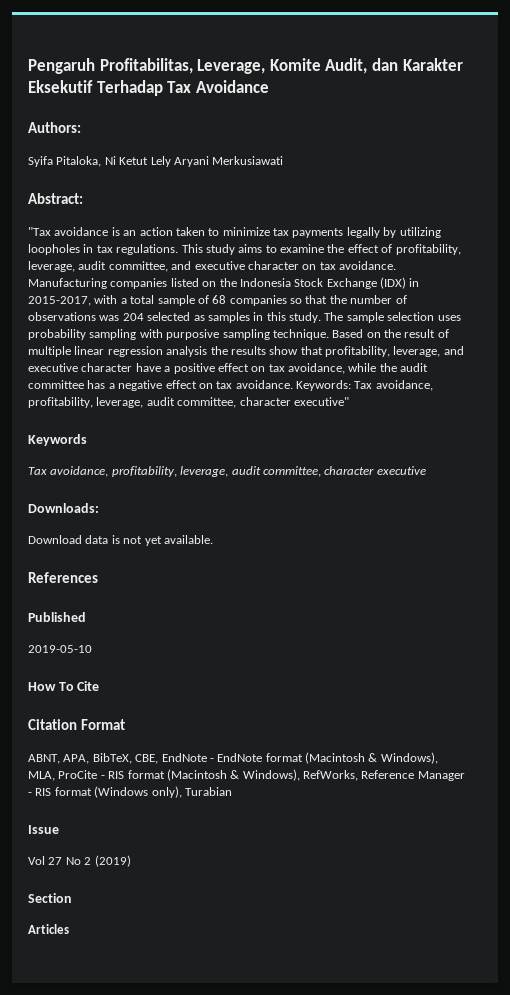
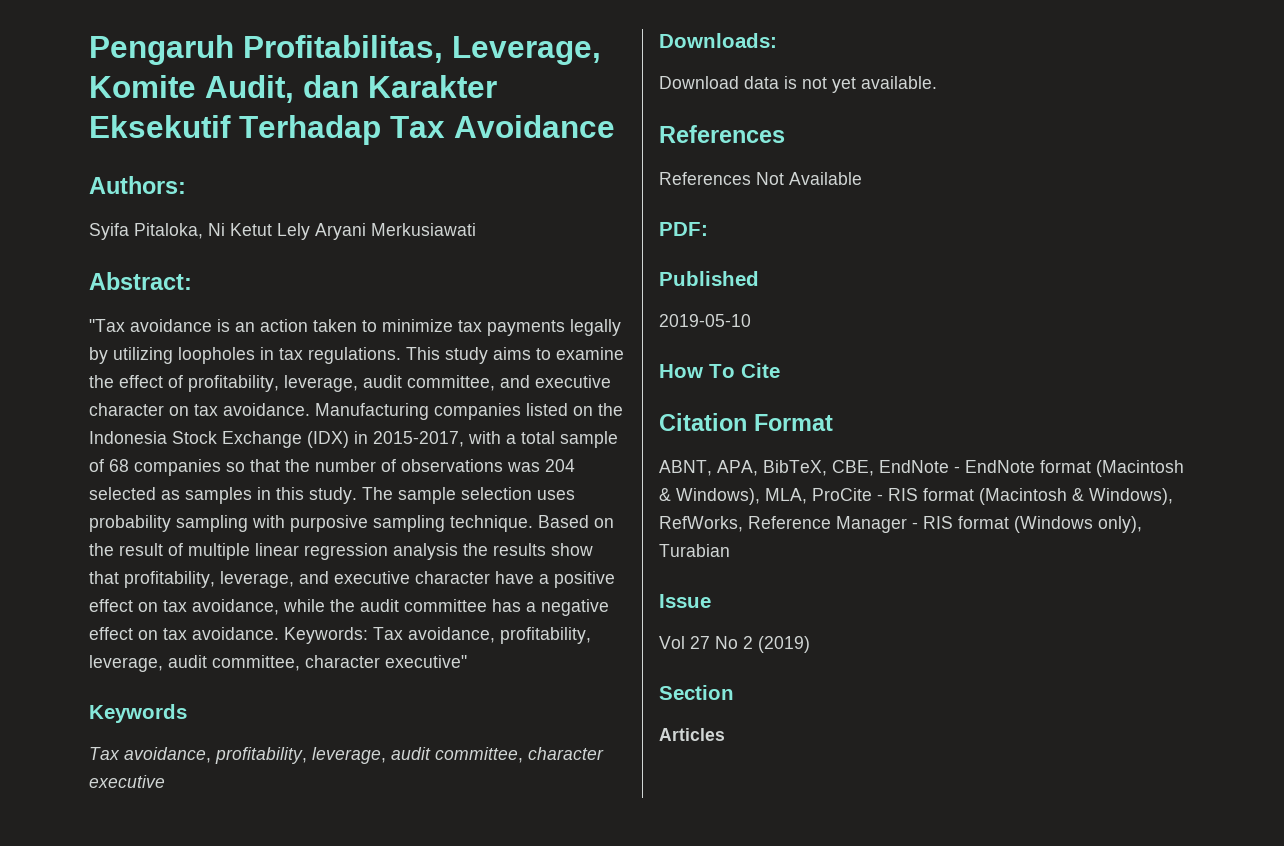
(98, 577) none -> [659,172,862,185] [659,222,708,236] // References Not Available // PDF:

